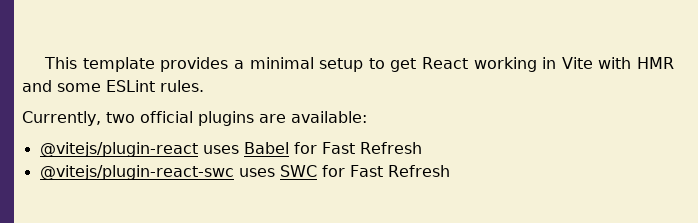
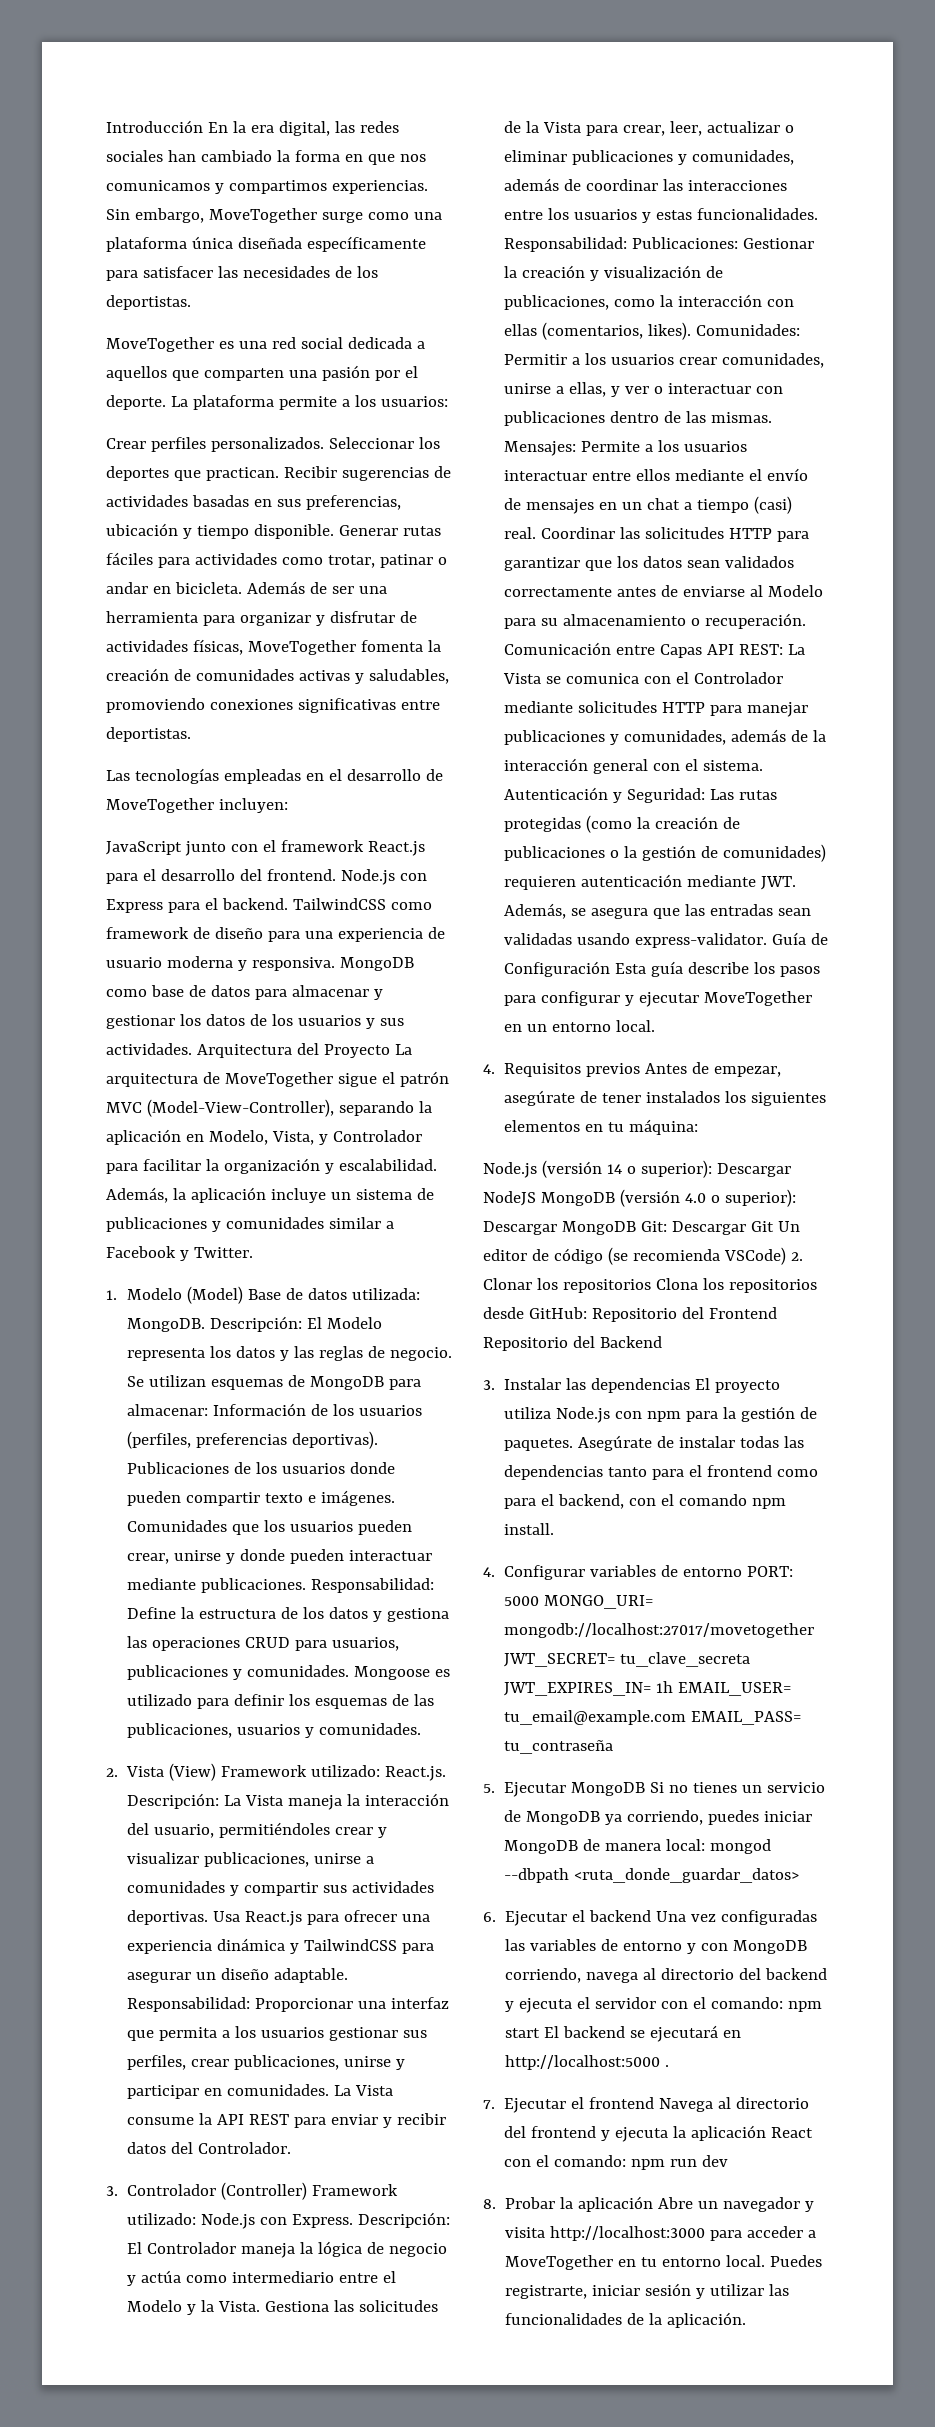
[44,57,674,72] [22,80,204,92] [22,111,367,126] [39,142,422,157] [39,165,450,180] This template provides a minimal setup to get React working in Vite with HMR and some ESLint rules. // Currently, two official plugins are available: // @vitejs/plugin-react uses Babel for Fast Refresh // @vitejs/plugin-react-swc uses SWC for Fast Refresh -> [106,120,399,136] [106,150,426,165] [106,180,428,194] [106,208,442,223] [106,236,426,252] [106,266,378,281] [106,295,191,310] [106,337,425,352] [106,365,418,381] [106,395,448,410] [106,437,440,452] [106,466,451,481] [106,495,401,510] [106,523,441,539] [106,552,447,568] [106,581,387,594] [106,611,417,626] [106,639,441,655] [106,668,449,684] [106,698,440,713] [106,727,191,742] [106,768,443,784] [106,798,288,813] [106,840,425,856] [106,869,427,885] [106,898,432,913] [106,927,445,942] [106,956,414,971] [106,985,383,1000] [106,1014,404,1029] [106,1043,412,1058] [106,1071,449,1087] [106,1099,432,1117] [106,1129,422,1145] [106,1158,437,1174] [106,1187,434,1203] [106,1217,394,1232] [106,1246,253,1261] [106,1286,420,1304] [126,1316,382,1332] [126,1346,452,1361] [126,1375,421,1390] [126,1403,422,1416] [126,1431,378,1449] [126,1462,395,1474] [126,1490,395,1506] [126,1520,412,1535] [126,1549,432,1564] [126,1578,434,1593] [126,1607,449,1622] [126,1636,399,1651] [126,1665,450,1680] [126,1694,434,1709] [126,1723,421,1738] [106,1763,447,1781] [127,1793,450,1810] [127,1822,388,1838] [127,1852,375,1867] [127,1881,435,1896] [127,1910,431,1926] [127,1938,435,1954] [127,1968,349,1983] [127,1997,450,2012] [127,2026,428,2041] [127,2055,406,2070] [127,2084,394,2099] [127,2113,447,2128] [127,2142,292,2154] [106,2182,399,2200] [127,2212,451,2229] [127,2241,448,2258] [127,2270,397,2286] [127,2300,439,2315] [504,121,795,136] [504,150,795,165] [504,178,788,191] [504,208,819,223] [504,237,815,252] [504,265,724,281] [504,294,795,310] [504,322,801,340] [504,353,825,368] [504,382,784,397] [504,411,773,426] [504,440,748,456] [504,468,809,481] [504,496,793,514] [504,527,810,542] [504,556,795,571] [504,585,824,597] [504,613,807,629] [504,642,806,658] [503,672,784,684] [504,701,809,717] [504,729,827,745] [504,758,764,774] [504,787,778,803] [504,815,741,833] [504,844,827,862] [504,874,797,890] [504,903,812,919] [504,932,829,948] [504,961,821,977] [504,991,813,1007] [504,1020,656,1032] [483,1062,782,1077] [504,1090,827,1106] [504,1119,699,1135] [483,1160,791,1178] [483,1189,796,1207] [483,1221,800,1235] [483,1247,803,1265] [483,1278,817,1293] [483,1307,777,1322] [483,1336,662,1351] [483,1378,781,1393] [504,1406,818,1423] [504,1435,805,1451] [504,1465,819,1480] [504,1494,787,1509] [504,1523,555,1535] [483,1565,794,1580] [504,1595,654,1609] [504,1623,815,1638] [504,1652,751,1667] [504,1681,792,1696] [504,1710,802,1725] [504,1740,614,1754] [483,1782,826,1797] [504,1810,813,1825] [504,1839,772,1854] [504,1868,800,1883] [483,1910,818,1926] [505,1939,808,1954] [505,1968,828,1983] [505,1997,823,2013] [505,2025,742,2042] [505,2055,670,2070] [483,2097,810,2113] [504,2125,814,2142] [504,2155,729,2170] [483,2196,815,2212] [505,2226,817,2241] [505,2255,823,2270] [505,2283,790,2299] [505,2312,747,2328] Introducción En la era digital, las redes sociales han cambiado la forma en que nos comunicamos y compartimos experiencias. Sin embargo, MoveTogether surge como una plataforma única diseñada específicamente para satisfacer las necesidades de los deportistas. // MoveTogether es una red social dedicada a aquellos que comparten una pasión por el deporte. La plataforma permite a los usuarios: // Crear perfiles personalizados. Seleccionar los deportes que practican. Recibir sugerencias de actividades basadas en sus preferencias, ubicación y tiempo disponible. Generar rutas fáciles para actividades como trotar, patinar o andar en bicicleta. Además de ser una herramienta para organizar y disfrutar de actividades físicas, MoveTogether fomenta la creación de comunidades activas y saludables, promoviendo conexiones significativas entre deportistas. // Las tecnologías empleadas en el desarrollo de MoveTogether incluyen: // JavaScript junto con el framework React.js para el desarrollo del frontend. Node.js con Express para el backend. TailwindCSS como framework de diseño para una experiencia de usuario moderna y responsiva. MongoDB como base de datos para almacenar y gestionar los datos de los usuarios y sus actividades. Arquitectura del Proyecto La arquitectura de MoveTogether sigue el patrón MVC (Model-View-Controller), separando la aplicación en Modelo, Vista, y Controlador para facilitar la organización y escalabilidad. Además, la aplicación incluye un sistema de publicaciones y comunidades similar a Facebook y Twitter. // 1. Modelo (Model) Base de datos utilizada: MongoDB. Descripción: El Modelo representa los datos y las reglas de negocio. Se utilizan esquemas de MongoDB para almacenar: Información de los usuarios (perfiles, preferencias deportivas). Publicaciones de los usuarios donde pueden compartir texto e imágenes. Comunidades que los usuarios pueden crear, unirse y donde pueden interactuar mediante publicaciones. Responsabilidad: Define la estructura de los datos y gestiona las operaciones CRUD para usuarios, publicaciones y comunidades. Mongoose es utilizado para definir los esquemas de las publicaciones, usuarios y comunidades. // 2. Vista (View) Framework utilizado: React.js. Descripción: La Vista maneja la interacción del usuario, permitiéndoles crear y visualizar publicaciones, unirse a comunidades y compartir sus actividades deportivas. Usa React.js para ofrecer una experiencia dinámica y TailwindCSS para asegurar un diseño adaptable. Responsabilidad: Proporcionar una interfaz que permita a los usuarios gestionar sus perfiles, crear publicaciones, unirse y participar en comunidades. La Vista consume la API REST para enviar y recibir datos del Controlador. // 3. Controlador (Controller) Framework utilizado: Node.js con Express. Descripción: El Controlador maneja la lógica de negocio y actúa como intermediario entre el Modelo y la Vista. Gestiona las solicitudes de la Vista para crear, leer, actualizar o eliminar publicaciones y comunidades, además de coordinar las interacciones entre los usuarios y estas funcionalidades. Responsabilidad: Publicaciones: Gestionar la creación y visualización de publicaciones, como la interacción con ellas (comentarios, likes). Comunidades: Permitir a los usuarios crear comunidades, unirse a ellas, y ver o interactuar con publicaciones dentro de las mismas. Mensajes: Permite a los usuarios interactuar entre ellos mediante el envío de mensajes en un chat a tiempo (casi) real. Coordinar las solicitudes HTTP para garantizar que los datos sean validados correctamente antes de enviarse al Modelo para su almacenamiento o recuperación. Comunicación entre Capas API REST: La Vista se comunica con el Controlador mediante solicitudes HTTP para manejar publicaciones y comunidades, además de la interacción general con el sistema. Autenticación y Seguridad: Las rutas protegidas (como la creación de publicaciones o la gestión de comunidades) requieren autenticación mediante JWT. Además, se asegura que las entradas sean validadas usando express-validator. Guía de Configuración Esta guía describe los pasos para configurar y ejecutar MoveTogether en un entorno local. // 4. Requisitos previos Antes de empezar, asegúrate de tener instalados los siguientes elementos en tu máquina: // Node.js (versión 14 o superior): Descargar NodeJS MongoDB (versión 4.0 o superior): Descargar MongoDB Git: Descargar Git Un editor de código (se recomienda VSCode) 2. Clonar los repositorios Clona los repositorios desde GitHub: Repositorio del Frontend Repositorio del Backend // 3. Instalar las dependencias El proyecto utiliza Node.js con npm para la gestión de paquetes. Asegúrate de instalar todas las dependencias tanto para el frontend como para el backend, con el comando npm install. // 4. Configurar variables de entorno PORT: 5000 MONGO_URI= mongodb://localhost:27017/movetogether JWT_SECRET= tu_clave_secreta JWT_EXPIRES_IN= 1h EMAIL_USER= tu_email@example.com EMAIL_PASS= tu_contraseña // 5. Ejecutar MongoDB Si no tienes un servicio de MongoDB ya corriendo, puedes iniciar MongoDB de manera local: mongod --dbpath <ruta_donde_guardar_datos> // 6. Ejecutar el backend Una vez configuradas las variables de entorno y con MongoDB corriendo, navega al directorio del backend y ejecuta el servidor con el comando: npm start El backend se ejecutará en http://localhost:5000 . // 7. Ejecutar el frontend Navega al directorio del frontend y ejecuta la aplicación React con el comando: npm run dev // 8. Probar la aplicación Abre un navegador y visita http://localhost:3000 para acceder a MoveTogether en tu entorno local. Puedes registrarte, iniciar sesión y utilizar las funcionalidades de la aplicación.

